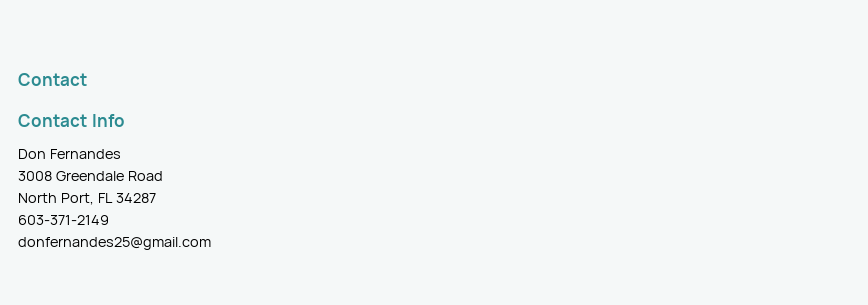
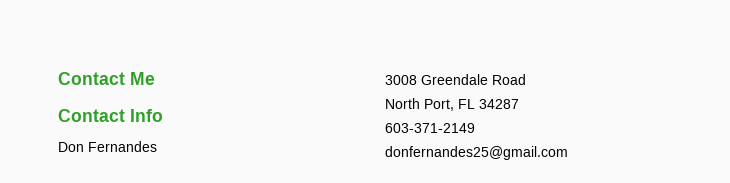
[18,73,87,86] Contact -> [58,72,155,85] Contact Me

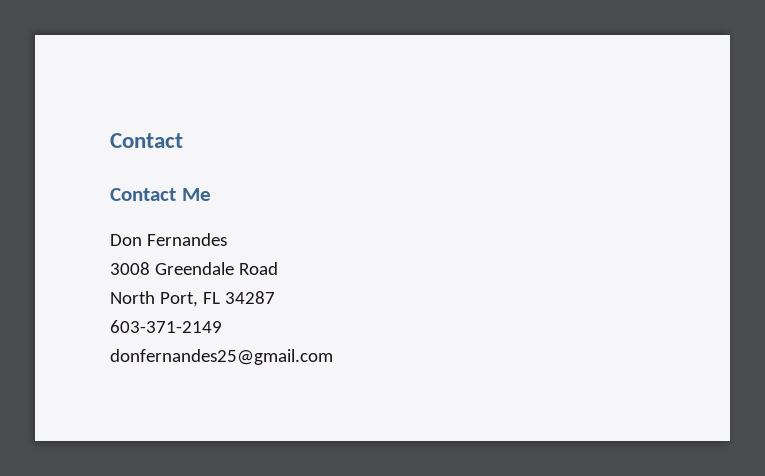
[58,72,125,85] Contact -> [110,133,183,148] [110,188,176,201] Contact // Contact
[58,109,163,122] // Contact Info -> (211, 194) none

